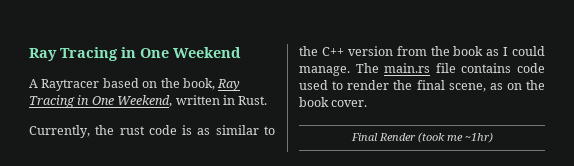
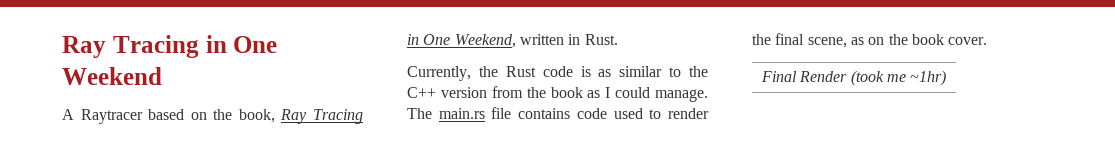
[119,126,145,135] rust -> [505,66,536,77] Rust

